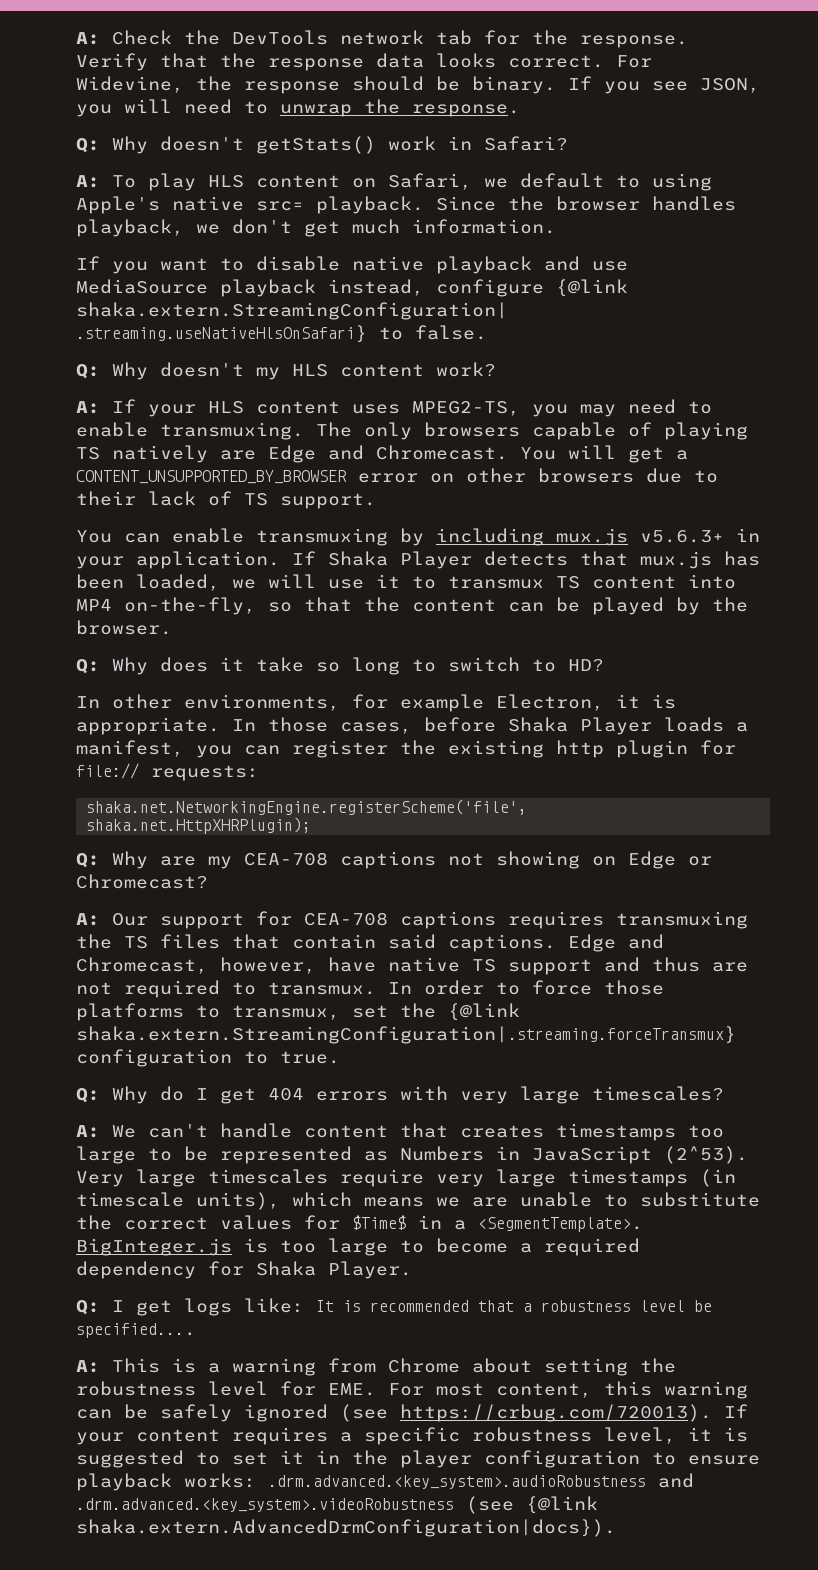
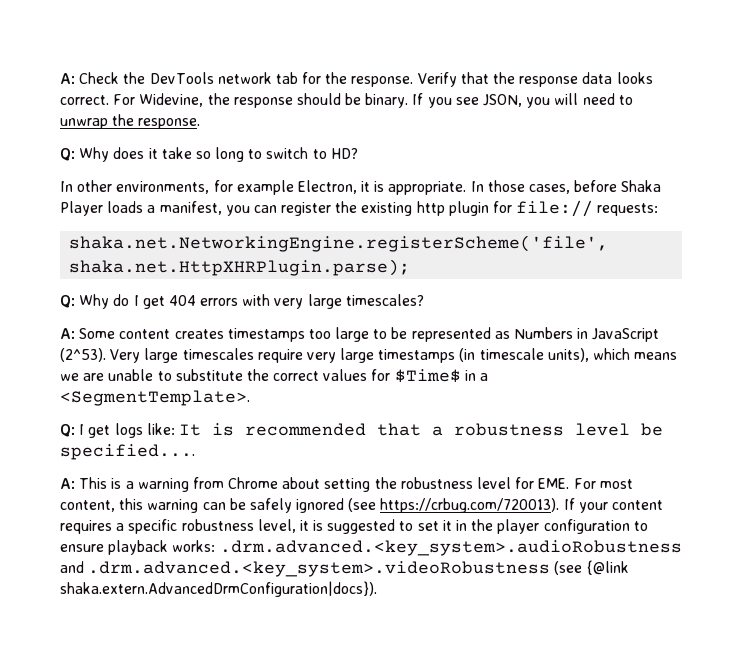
[76,136,568,154] [76,173,712,191] [76,196,736,214] [76,219,556,237] [76,256,628,274] [76,279,628,297] [76,302,508,320] [76,325,487,343] [76,362,496,380] [76,399,712,417] [76,422,748,440] [76,445,688,463] [76,468,718,484] [76,491,376,509] [76,528,760,546] [76,551,760,569] [76,574,736,591] [76,597,748,615] [76,620,172,635] // Q: Why doesn't getStats() work in Safari? // A: To play HLS content on Safari, we default to using Apple's native src= playback. Since the browser handles playback, we don't get much information. // If you want to disable native playback and use MediaSource playback instead, configure {@link shaka.extern.StreamingConfiguration| .streaming.useNativeHlsOnSafari} to false. // Q: Why doesn't my HLS content work? // A: If your HLS content uses MPEG2-TS, you may need to enable transmuxing. The only browsers capable of playing TS natively are Edge and Chromecast. You will get a CONTENT_UNSUPPORTED_BY_BROWSER error on other browsers due to their lack of TS support. // You can enable transmuxing by including mux.js v5.6.3+ in your application. If Shaka Player detects that mux.js has been loaded, we will use it to transmux TS content into MP4 on-the-fly, so that the content can be played by the browser. -> (201, 123) none
[86,817,312,834] [76,851,712,869] [76,874,208,889] [76,911,748,929] [76,934,664,952] [76,957,748,975] [76,980,664,998] [76,1003,520,1021] [76,1026,736,1044] [76,1049,340,1067] shaka.net.HttpXHRPlugin); // Q: Why are my CEA-708 captions not showing on Edge or Chromecast? // A: Our support for CEA-708 captions requires transmuxing the TS files that contain said captions. Edge and Chromecast, however, have native TS support and thus are not required to transmux. In order to force those platforms to transmux, set the {@link shaka.extern.StreamingConfiguration|.streaming.forceTransmux} configuration to true. -> [69,259,411,276] shaka.net.HttpXHRPlugin.parse);
[112,1123,448,1138] We can't handle content that -> [79,328,171,339] Some content
[76,1238,640,1256] [76,1261,412,1279] BigInteger.js is too large to become a required dependency for Shaka Player. -> (250, 398) none

